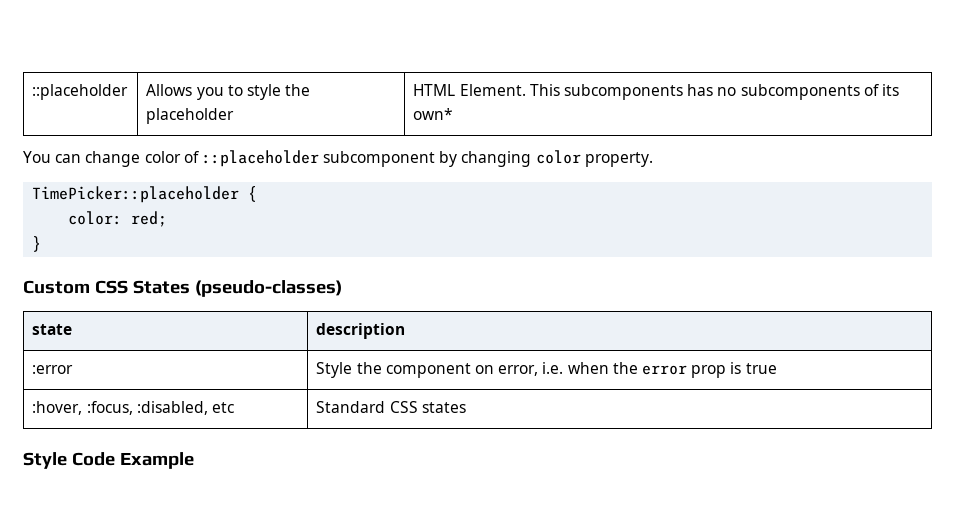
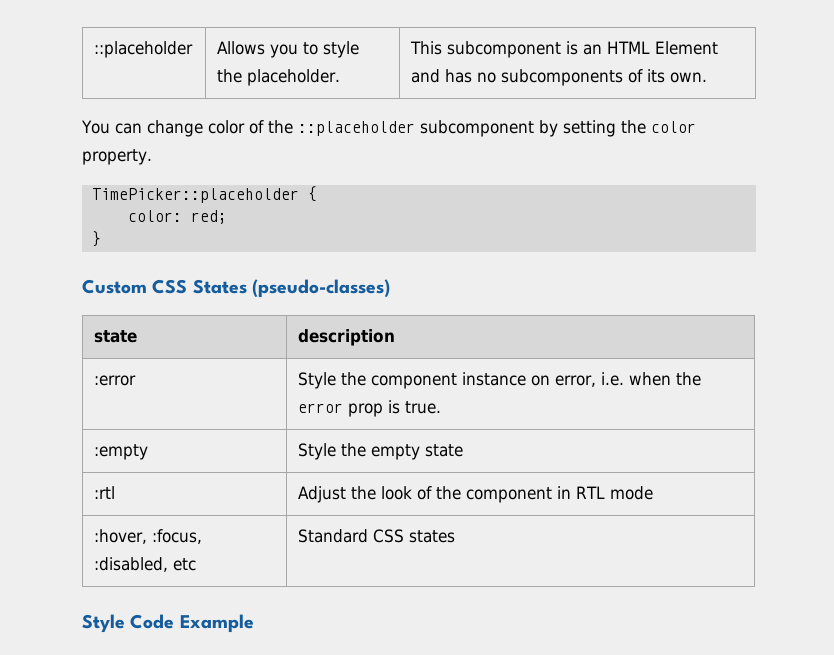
[146,108,235,124] [413,84,684,100] placeholder | HTML Element. This subcomponents -> [247,69,341,86] [410,41,719,58] [411,69,441,83] placeholder. | This subcomponent is an HTML Element and
[413,108,454,120] own* -> [670,72,708,83] own.
(199, 157) none -> [267,120,293,134] the
[461,151,532,167] changing -> [562,120,646,137] setting the
(471, 370) none -> [462,372,527,386] instance
[745,363,777,374] true -> [405,401,442,414] [94,444,149,460] [298,443,464,460] [94,486,116,499] [298,486,654,503] true. // :empty | Style the empty state // :rtl | Adjust the look of the component in RTL mode

